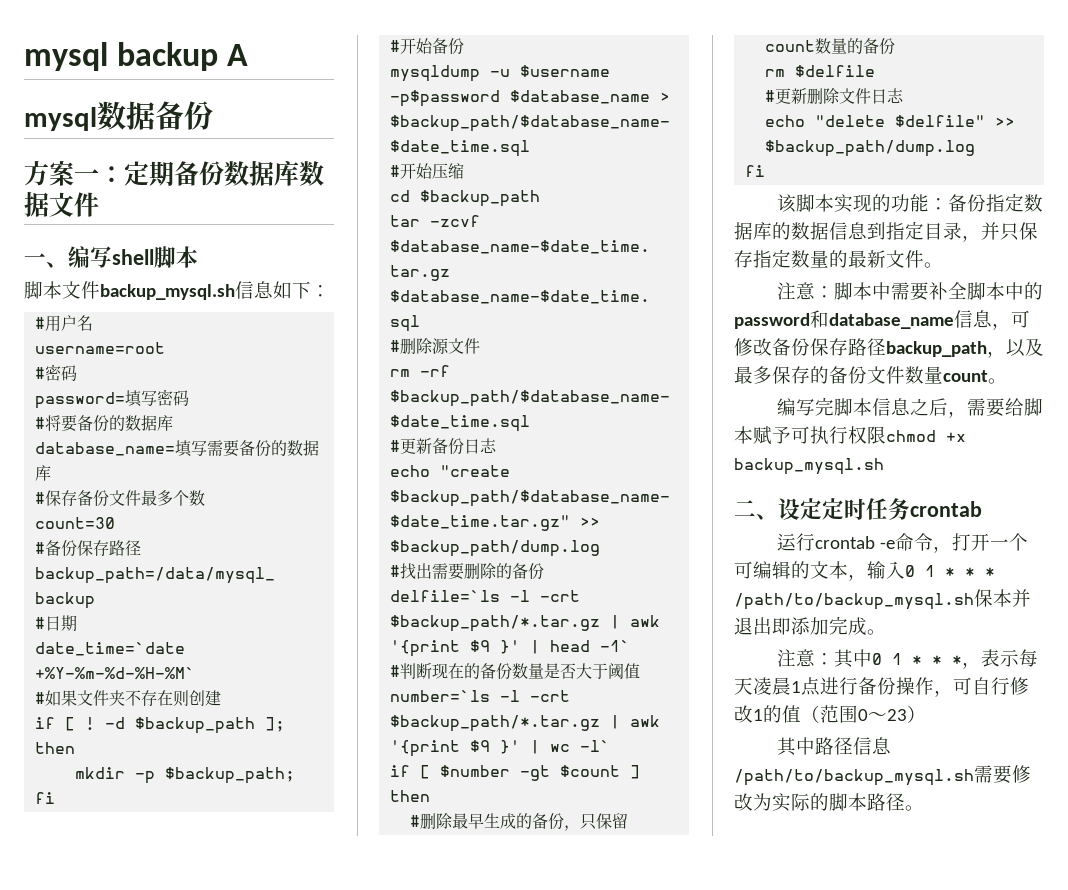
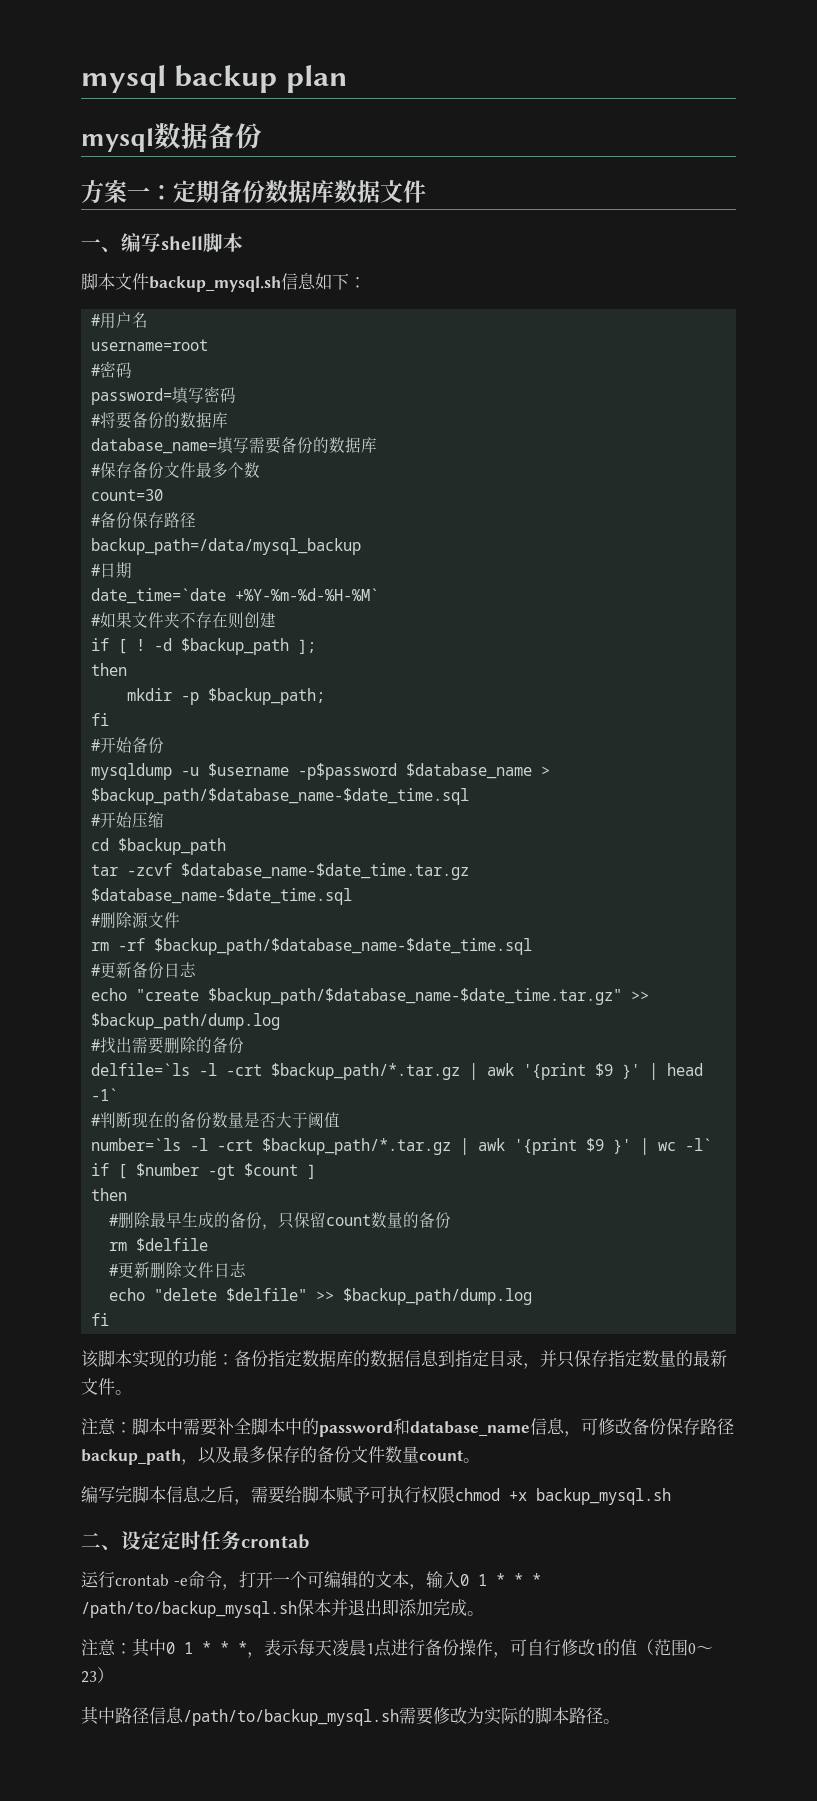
[227,44,249,66] A -> [285,65,348,93] plan

